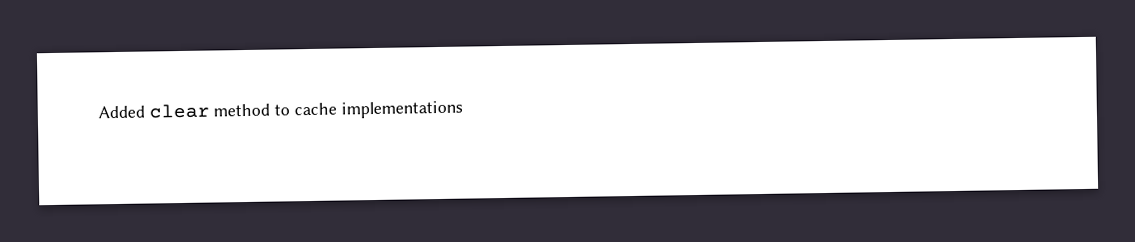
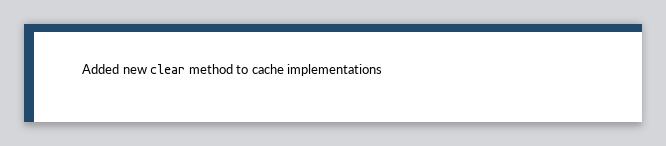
(145, 112) none -> [122,67,147,74] new

